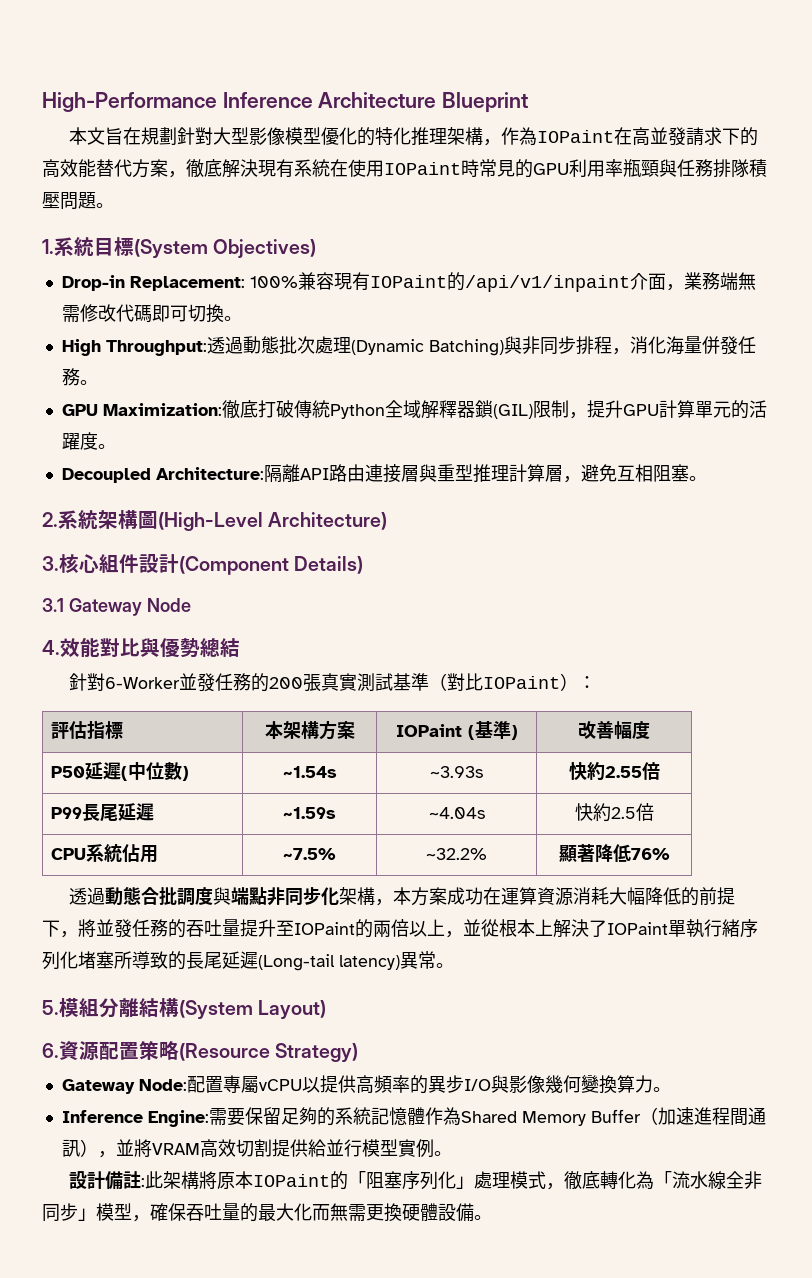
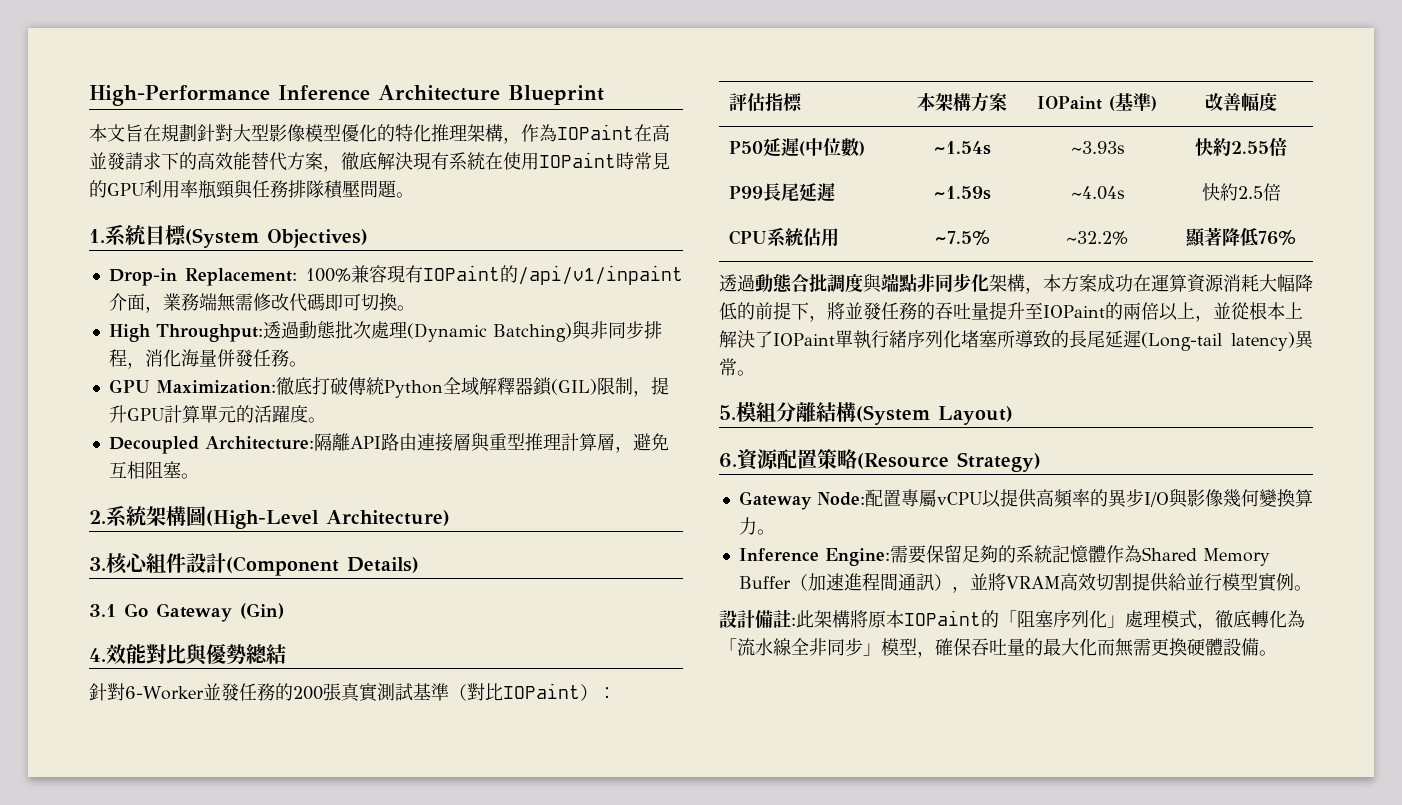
[68,598,191,616] Gateway Node -> [124,603,284,622] Go Gateway (Gin)

